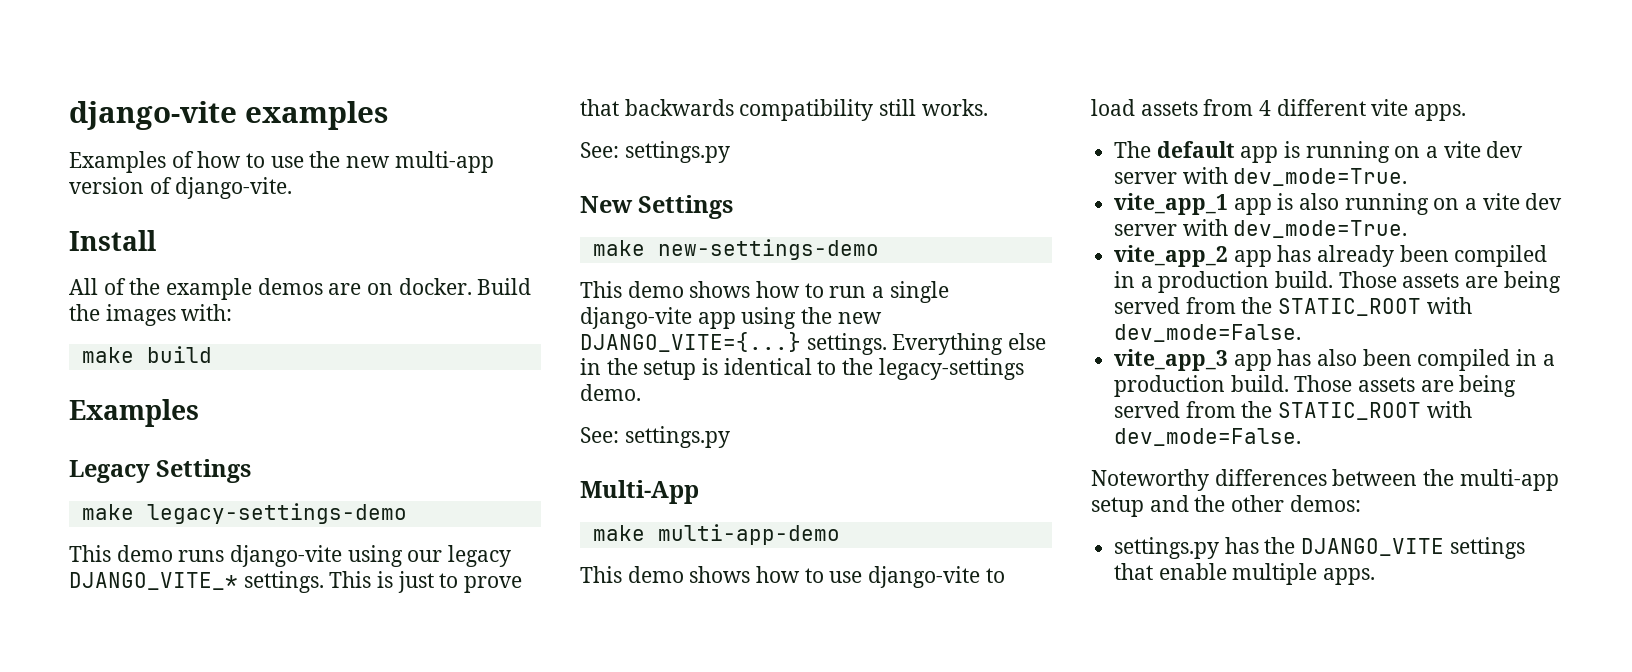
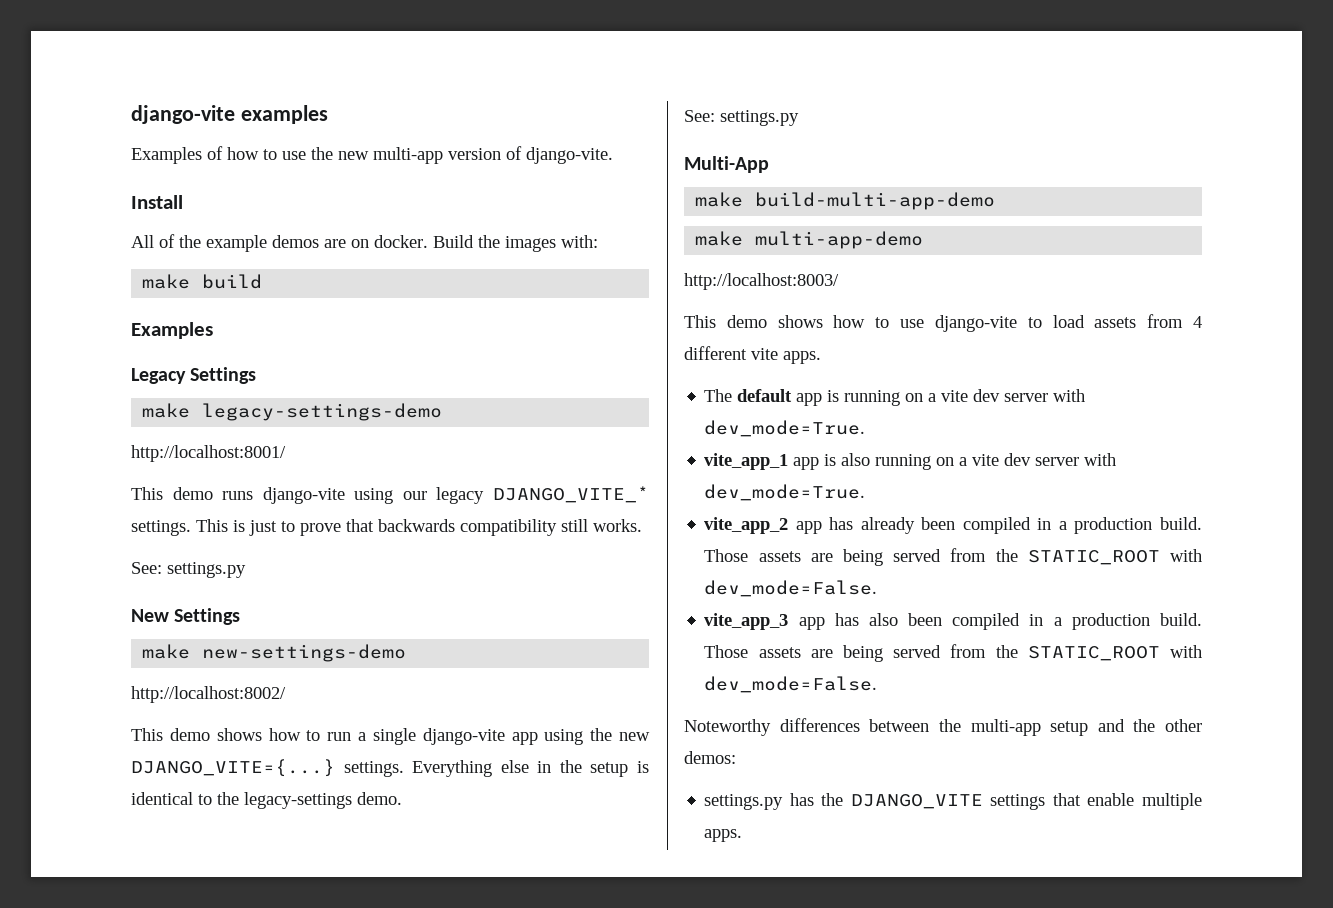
(407, 513) none -> [131,445,286,462] // http://localhost:8001/
(879, 249) none -> [131,686,286,703] // http://localhost:8002/
(699, 492) none -> [695,192,996,210] // make build-multi-app-demo
(840, 534) none -> [684,273,839,290] // http://localhost:8003/

